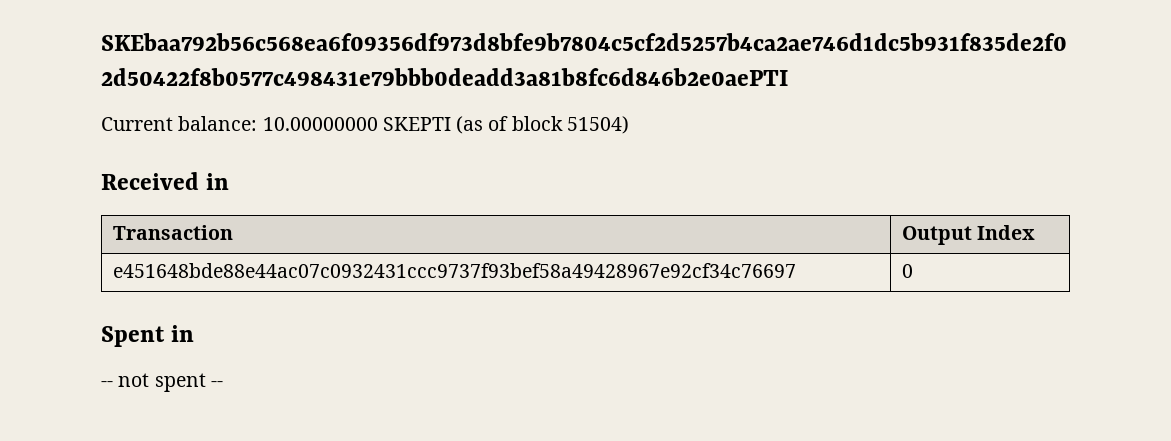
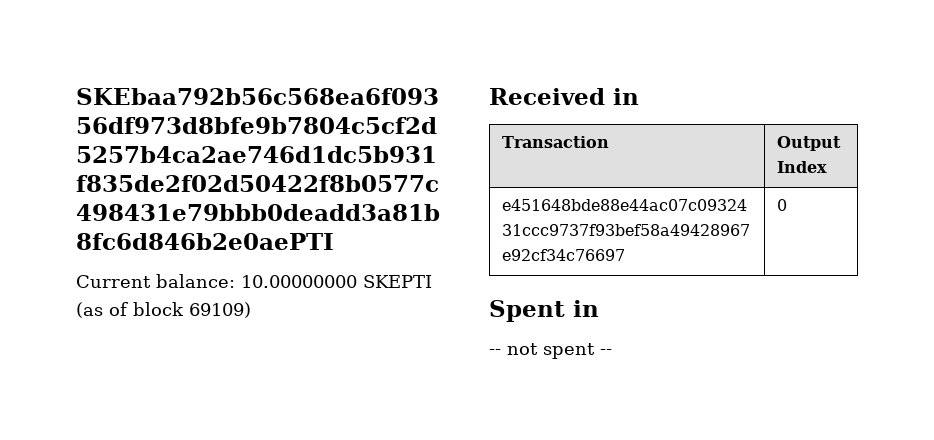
[566,116,629,134] 51504) -> [189,302,251,318] 69109)

